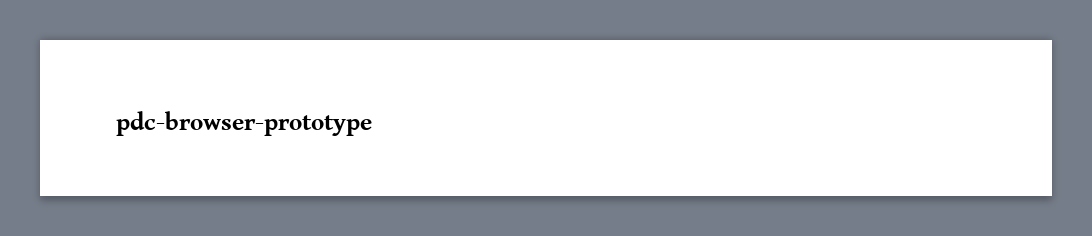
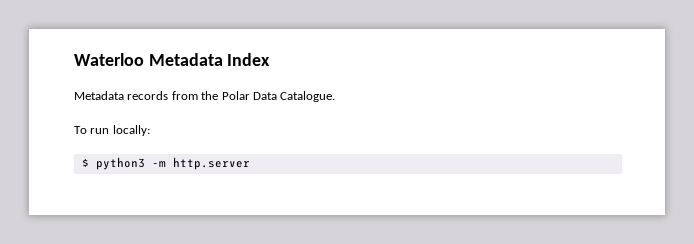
[116,111,372,136] pdc-browser-prototype -> [74,53,271,66] [74,91,336,102] [74,125,150,136] [81,157,250,170] Waterloo Metadata Index // Metadata records from the Polar Data Catalogue. // To run locally: // $ python3 -m http.server

